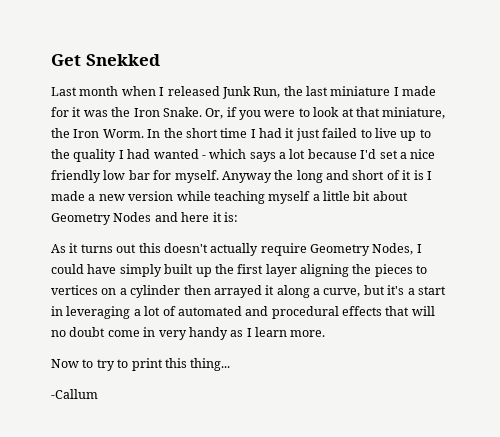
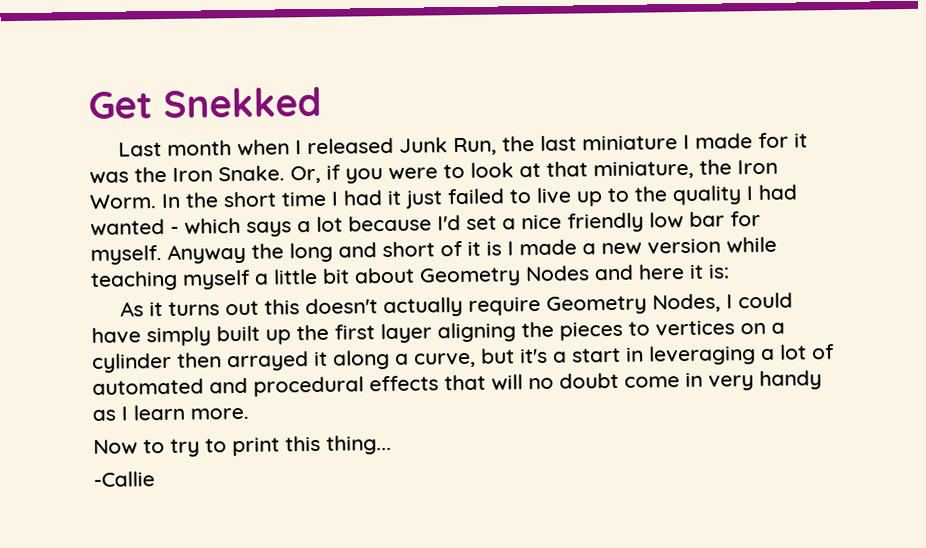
[51,389,98,399] -Callum -> [93,471,155,487] -Callie

